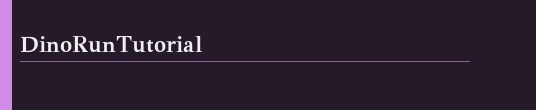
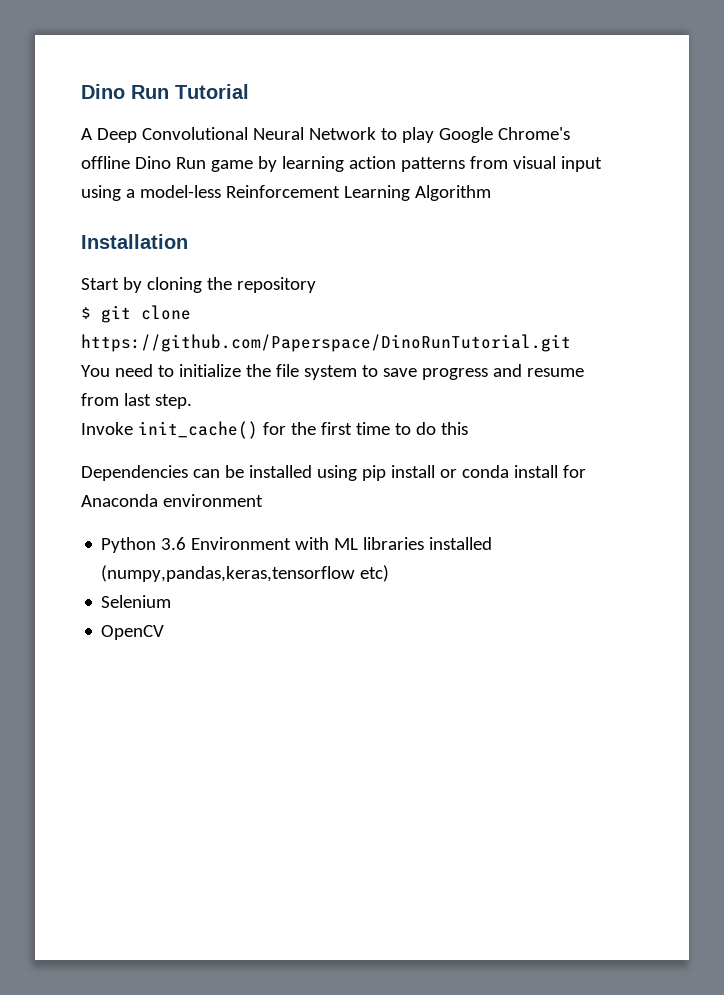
[20,36,202,53] DinoRunTutorial -> [81,84,249,99] [81,127,570,143] [81,156,602,172] [81,185,491,201] [81,234,188,249] [81,277,316,293] [81,305,191,323] [81,334,571,352] [81,364,584,380] [81,393,192,409] [81,421,468,439] [81,465,586,481] [81,494,263,507] [101,537,493,553] [101,565,390,582] [101,595,172,608] [101,625,165,640] Dino Run Tutorial // A Deep Convolutional Neural Network to play Google Chrome's offline Dino Run game by learning action patterns from visual input using a model-less Reinforcement Learning Algorithm // Installation // Start by cloning the repository // $ git clone https://github.com/Paperspace/DinoRunTutorial.git // You need to initialize the file system to save progress and resume from last step. // Invoke init_cache() for the first time to do this // Dependencies can be installed using pip install or conda install for Anaconda environment // Python 3.6 Environment with ML libraries installed (numpy,pandas,keras,tensorflow etc) // Selenium // OpenCV

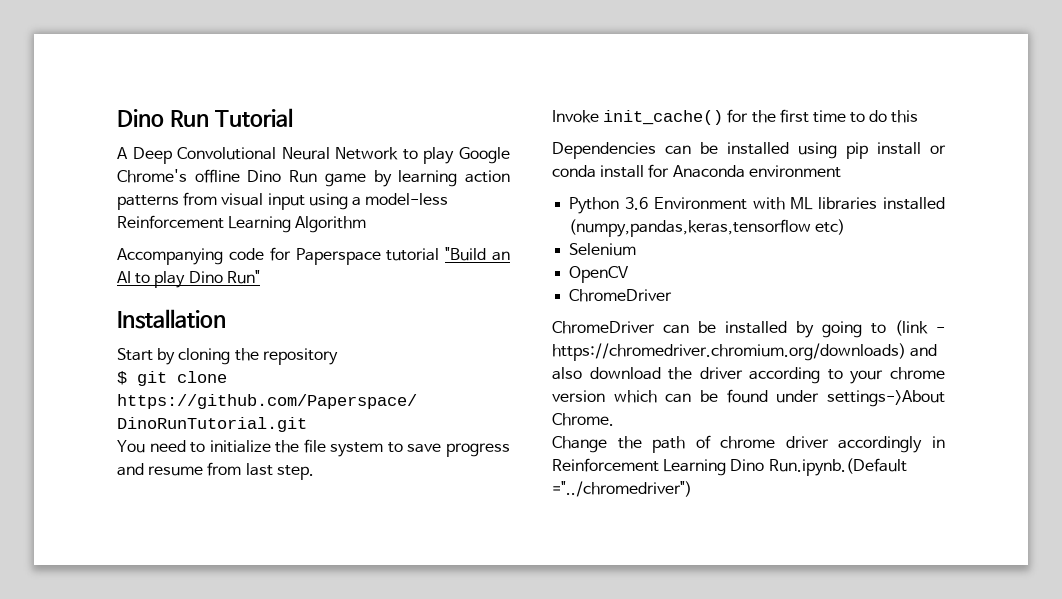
(491, 193) none -> [117,247,510,265] [117,270,260,288] // Accompanying code for Paperspace tutorial "Build an AI to play Dino Run"
(165, 632) none -> [569,289,673,302] [552,320,945,338] [552,343,938,361] [552,367,945,384] [552,389,945,407] [552,413,614,426] [552,435,945,453] [552,458,907,476] [552,481,692,497] // ChromeDriver // ChromeDriver can be installed by going to (link - https://chromedriver.chromium.org/downloads) and also download the driver according to your chrome version which can be found under settings->About Chrome. // Change the path of chrome driver accordingly in Reinforcement Learning Dino Run.ipynb.(Default ="../chromedriver")

